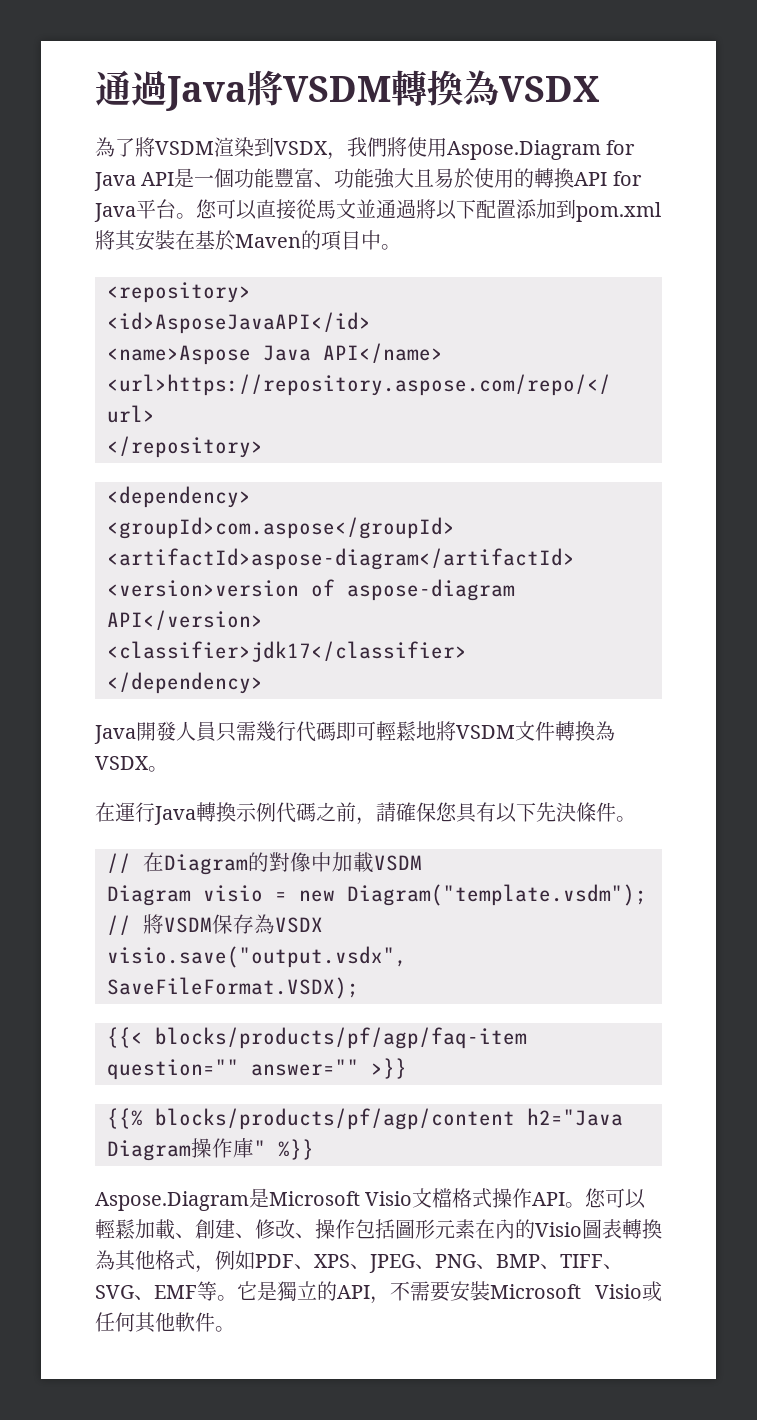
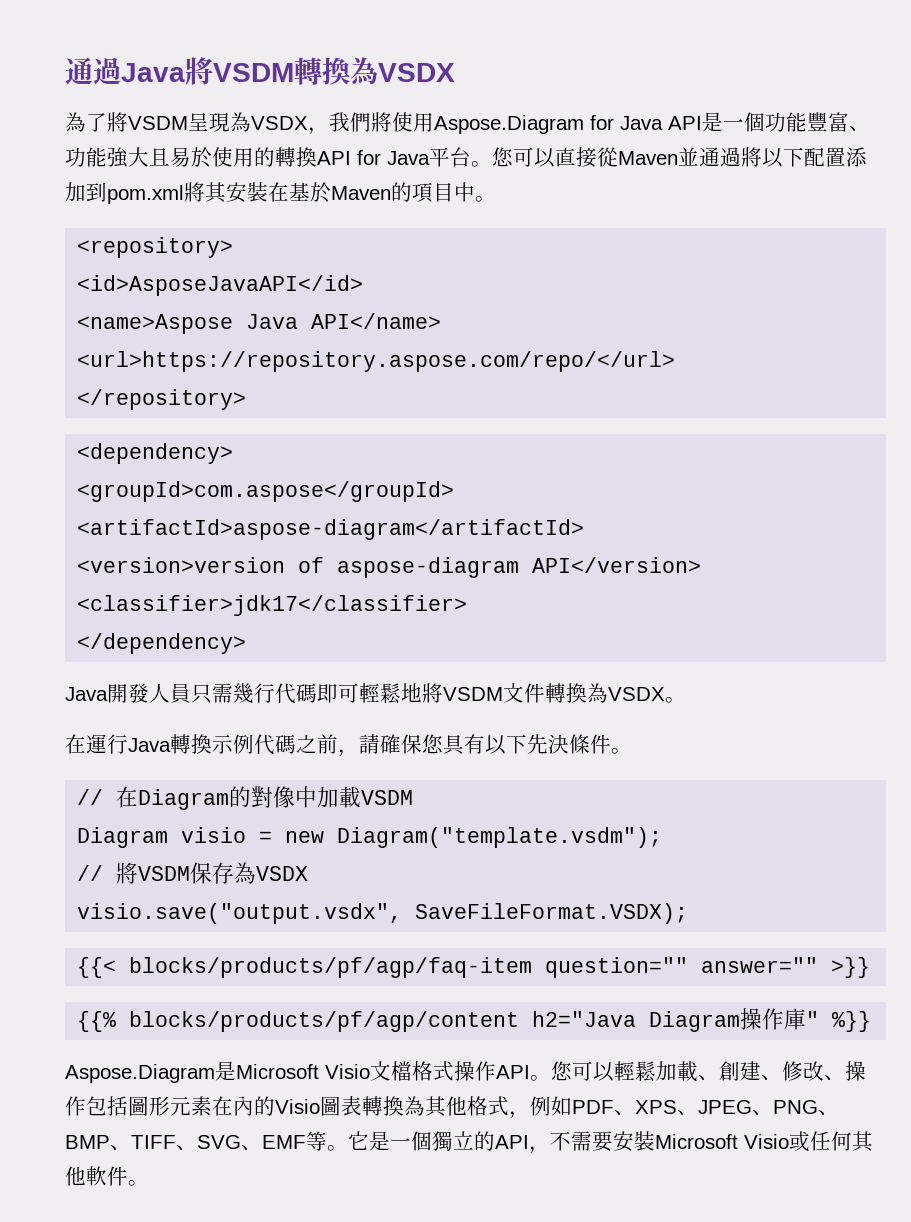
[214,137,274,157] 渲染到 -> [188,112,251,132] 呈現為
[316,199,356,219] 馬文 -> [618,151,678,165] Maven
(277, 1291) none -> [390,1131,432,1151] 一個

